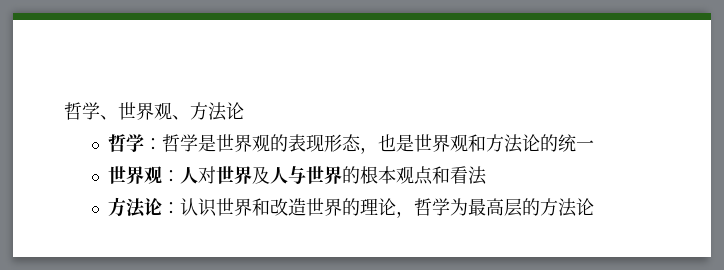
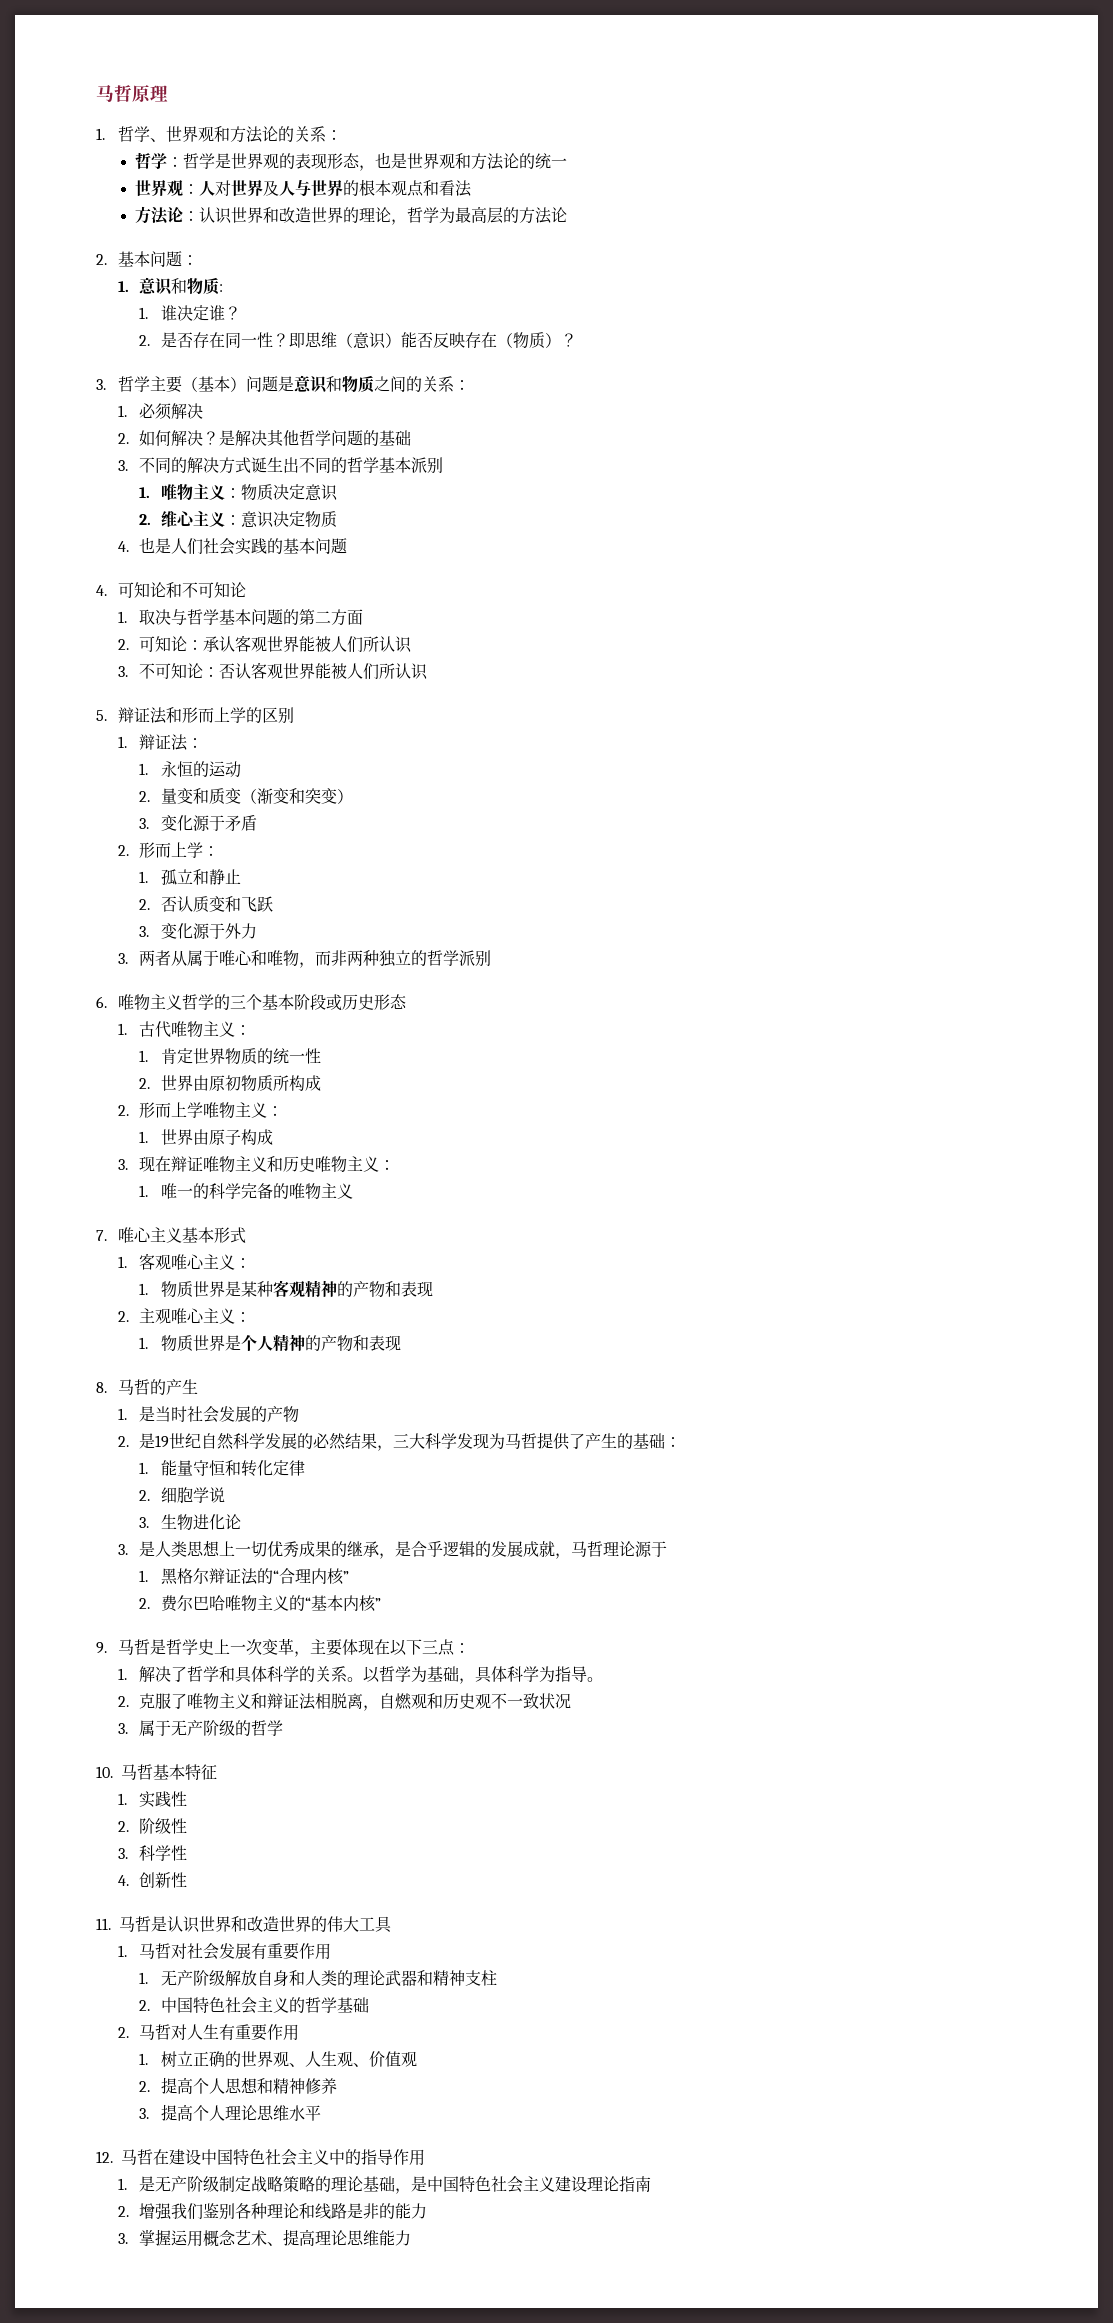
(64, 111) none -> [96,84,168,103] [96,128,105,140] 马哲原理 // 1.
[172,102,244,121] 、方法论 -> [213,126,342,143] 和方法论的关系：
(595, 207) none -> [96,251,198,267] [117,277,224,296] [139,305,241,321] [139,332,577,349] [96,375,470,394] [117,403,204,420] [117,430,412,447] [117,457,444,474] [139,484,338,501] [139,510,337,528] [117,537,348,555] [96,582,246,598] [117,609,364,626] [117,635,413,653] [117,662,429,680] [96,707,294,724] [117,734,204,751] [139,761,241,778] [139,788,353,805] [139,815,257,831] [117,842,220,858] [139,869,241,885] [139,896,273,913] [139,923,257,939] [117,950,492,968] [96,994,407,1011] [117,1021,252,1038] [139,1048,321,1065] [139,1075,321,1092] [117,1102,284,1119] [139,1129,273,1145] [117,1156,396,1173] [139,1183,353,1200] [96,1227,246,1243] [117,1253,252,1270] [139,1280,433,1298] [117,1308,252,1324] [139,1334,401,1352] [96,1379,198,1395] [117,1406,300,1423] [117,1432,682,1451] [139,1460,305,1477] [139,1487,225,1503] [139,1514,241,1531] [117,1540,668,1559] [139,1568,349,1585] [139,1595,381,1612] [96,1638,470,1657] [117,1666,604,1684] [117,1693,572,1711] [117,1720,284,1736] [96,1764,217,1781] [117,1791,188,1808] [117,1818,188,1834] [117,1845,188,1861] [117,1872,188,1888] [96,1916,392,1933] [117,1943,332,1960] [139,1970,497,1987] [139,1997,369,2014] [117,2024,300,2041] [139,2051,417,2067] [139,2077,337,2094] [139,2104,321,2121] [96,2149,425,2166] [117,2176,652,2194] [117,2203,428,2220] [117,2229,412,2247] // 2.基本问题： // 1.意识和物质: // 1.谁决定谁？ // 2.是否存在同一性？即思维（意识）能否反映存在（物质）？ // 3.哲学主要（基本）问题是意识和物质之间的关系： // 1.必须解决 // 2.如何解决？是解决其他哲学问题的基础 // 3.不同的解决方式诞生出不同的哲学基本派别 // 1.唯物主义：物质决定意识 // 2.维心主义：意识决定物质 // 4.也是人们社会实践的基本问题 // 4.可知论和不可知论 // 1.取决与哲学基本问题的第二方面 // 2.可知论：承认客观世界能被人们所认识 // 3.不可知论：否认客观世界能被人们所认识 // 5.辩证法和形而上学的区别 // 1.辩证法： // 1.永恒的运动 // 2.量变和质变（渐变和突变） // 3.变化源于矛盾 // 2.形而上学： // 1.孤立和静止 // 2.否认质变和飞跃 // 3.变化源于外力 // 3.两者从属于唯心和唯物，而非两种独立的哲学派别 // 6.唯物主义哲学的三个基本阶段或历史形态 // 1.古代唯物主义： // 1.肯定世界物质的统一性 // 2.世界由原初物质所构成 // 2.形而上学唯物主义： // 1.世界由原子构成 // 3.现在辩证唯物主义和历史唯物主义： // 1.唯一的科学完备的唯物主义 // 7.唯心主义基本形式 // 1.客观唯心主义： // 1.物质世界是某种客观精神的产物和表现 // 2.主观唯心主义： // 1.物质世界是个人精神的产物和表现 // 8.马哲的产生 // 1.是当时社会发展的产物 // 2.是19世纪自然科学发展的必然结果，三大科学发现为马哲提供了产生的基础： // 1.能量守恒和转化定律 // 2.细胞学说 // 3.生物进化论 // 3.是人类思想上一切优秀成果的继承，是合乎逻辑的发展成就，马哲理论源于 // 1.黑格尔辩证法的“合理内核” // 2.费尔巴哈唯物主义的“基本内核” // 9.马哲是哲学史上一次变革，主要体现在以下三点： // 1.解决了哲学和具体科学的关系。以哲学为基础，具体科学为指导。 // 2.克服了唯物主义和辩证法相脱离，自燃观和历史观不一致状况 // 3.属于无产阶级的哲学 // 10.马哲基本特征 // 1.实践性 // 2.阶级性 // 3.科学性 // 4.创新性 // 11.马哲是认识世界和改造世界的伟大工具 // 1.马哲对社会发展有重要作用 // 1.无产阶级解放自身和人类的理论武器和精神支柱 // 2.中国特色社会主义的哲学基础 // 2.马哲对人生有重要作用 // 1.树立正确的世界观、人生观、价值观 // 2.提高个人思想和精神修养 // 3.提高个人理论思维水平 // 12.马哲在建设中国特色社会主义中的指导作用 // 1.是无产阶级制定战略策略的理论基础，是中国特色社会主义建设理论指南 // 2.增强我们鉴别各种理论和线路是非的能力 // 3.掌握运用概念艺术、提高理论思维能力

